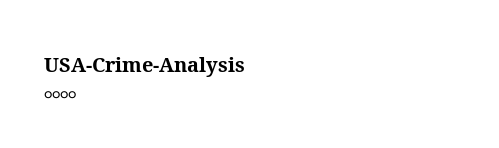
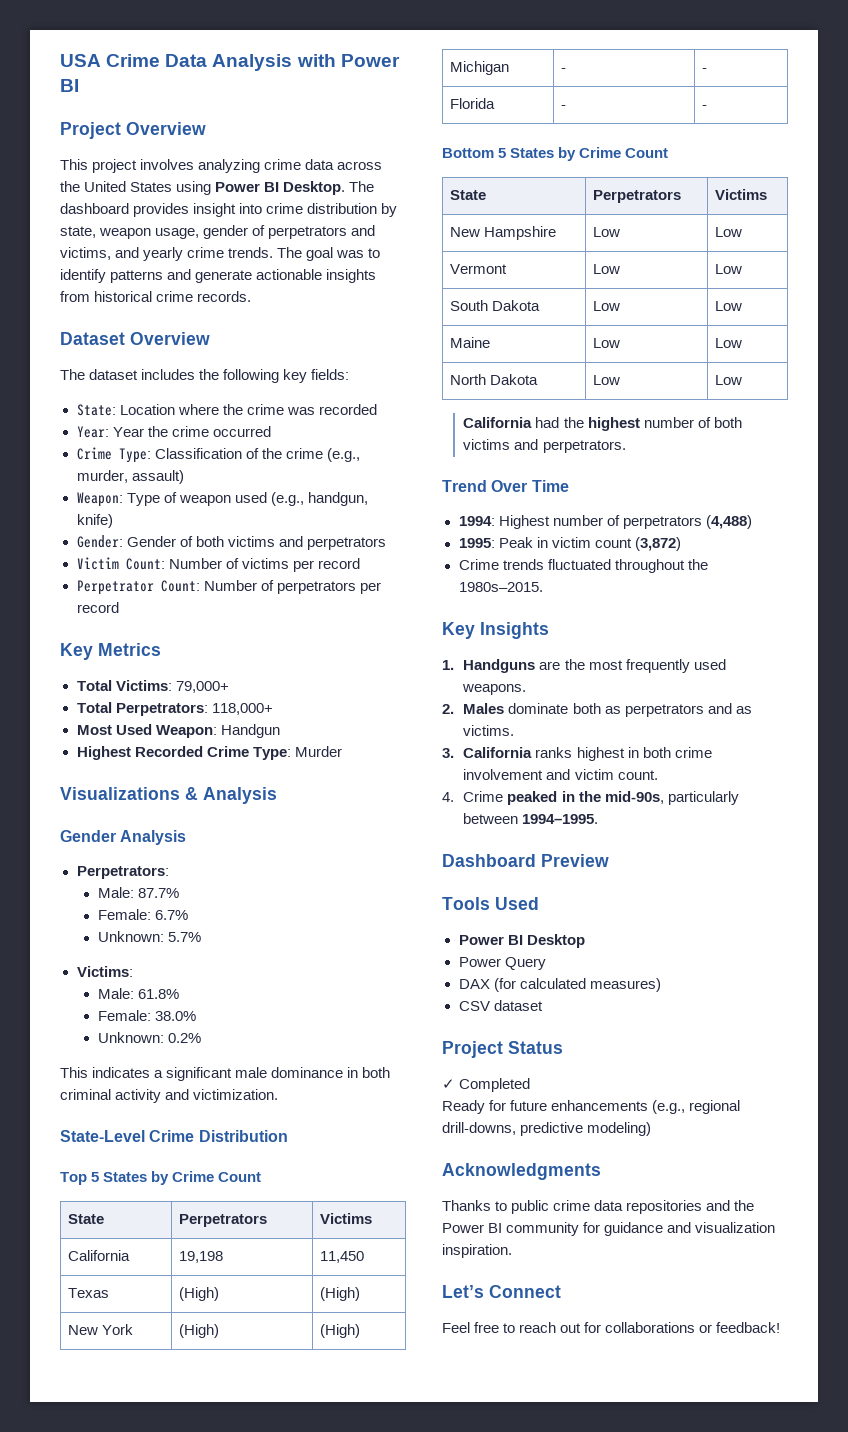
[44,57,245,77] [44,91,76,99] USA-Crime-Analysis // oooo -> [60,54,400,71] [60,79,79,92] [60,122,206,139] [60,159,383,173] [60,181,375,195] [60,203,398,217] [60,225,376,239] [60,247,381,261] [60,269,377,283] [60,291,252,302] [60,332,210,345] [60,369,350,383] [76,404,377,416] [76,426,271,438] [76,447,360,463] [76,470,184,484] [76,492,368,507] [76,514,113,528] [76,535,386,550] [76,557,360,572] [76,580,381,595] [76,602,119,613] [60,643,161,660] [76,680,229,693] [76,702,273,716] [76,724,280,738] [76,746,342,760] [60,787,277,804] [60,830,187,845] [76,866,169,879] [97,887,179,898] [97,909,188,920] [97,931,201,942] [76,966,133,977] [97,988,179,999] [97,1010,196,1021] [97,1032,201,1043] [60,1067,391,1081] [60,1089,279,1103] [60,1130,288,1142] [60,1171,262,1185] [67,1214,104,1224] [178,1214,267,1227] [319,1213,372,1224] [67,1250,130,1261] [178,1251,223,1263] [319,1251,364,1263] [67,1288,109,1298] [178,1287,219,1301] [319,1287,360,1301] [67,1324,133,1335] [178,1324,219,1338] [319,1324,360,1338] [449,61,509,75] [560,68,566,72] [701,68,707,72] [449,98,495,109] [560,105,566,109] [701,105,707,109] [442,147,669,161] [449,190,486,200] [592,190,681,203] [714,189,767,200] [449,226,556,240] [592,227,620,237] [714,227,742,237] [449,264,507,274] [592,264,620,274] [714,264,742,274] [449,300,540,311] [592,301,620,311] [714,301,742,311] [449,337,490,348] [592,338,620,348] [714,338,742,348] [449,374,538,385] [592,375,620,385] [714,375,742,385] [463,417,742,431] [463,439,626,453] [442,480,569,492] [458,515,752,529] [458,537,681,551] [458,559,708,573] [458,582,543,592] [442,622,549,639] [442,659,726,673] [462,684,527,695] [442,703,752,717] [463,725,515,736] [442,747,712,761] [463,769,658,780] [442,791,739,805] [463,813,599,824] [442,854,609,867] [442,897,539,910] [458,934,585,948] [458,957,546,970] [458,978,661,992] [458,1000,543,1011] [442,1041,563,1058] [442,1078,531,1092] [442,1100,741,1114] [442,1122,652,1136] [442,1163,601,1180] [442,1200,755,1214] [442,1222,776,1236] [442,1244,512,1258] [442,1285,561,1298] [442,1322,781,1333] USA Crime Data Analysis with Power BI // Project Overview // This project involves analyzing crime data across the United States using Power BI Desktop. The dashboard provides insight into crime distribution by state, weapon usage, gender of perpetrators and victims, and yearly crime trends. The goal was to identify patterns and generate actionable insights from historical crime records. // Dataset Overview // The dataset includes the following key fields: // State: Location where the crime was recorded // Year: Year the crime occurred // Crime Type: Classification of the crime (e.g., murder, assault) // Weapon: Type of weapon used (e.g., handgun, knife) // Gender: Gender of both victims and perpetrators // Victim Count: Number of victims per record // Perpetrator Count: Number of perpetrators per record // Key Metrics // Total Victims: 79,000+ // Total Perpetrators: 118,000+ // Most Used Weapon: Handgun // Highest Recorded Crime Type: Murder // Visualizations & Analysis // Gender Analysis // Perpetrators: // Male: 87.7% // Female: 6.7% // Unknown: 5.7% // Victims: // Male: 61.8% // Female: 38.0% // Unknown: 0.2% // This indicates a significant male dominance in both criminal activity and victimization. // State-Level Crime Distribution // Top 5 States by Crime Count // State | Perpetrators | Victims // California | 19,198 | 11,450 // Texas | (High) | (High) // New York | (High) | (High) // Michigan | - | - // Florida | - | - // Bottom 5 States by Crime Count // State | Perpetrators | Victims // New Hampshire | Low | Low // Vermont | Low | Low // South Dakota | Low | Low // Maine | Low | Low // North Dakota | Low | Low // California had the highest number of both victims and perpetrators. // Trend Over Time // 1994: Highest number of perpetrators (4,488) // 1995: Peak in victim count (3,872) // Crime trends fluctuated throughout the 1980s–2015. // Key Insights // 1. Handguns are the most frequently used weapons. // 2. Males dominate both as perpetrators and as victims. // 3. California ranks highest in both crime involvement and victim count. // 4. Crime peaked in the mid-90s, particularly between 1994–1995. // Dashboard Preview // Tools Used // Power BI Desktop // Power Query // DAX (for calculated measures) // CSV dataset // Project Status // ✓ Completed // Ready for future enhancements (e.g., regional drill-downs, predictive modeling) // Acknowledgments // Thanks to public crime data repositories and the Power BI community for guidance and visualization inspiration. // Let’s Connect // Feel free to reach out for collaborations or feedback!

